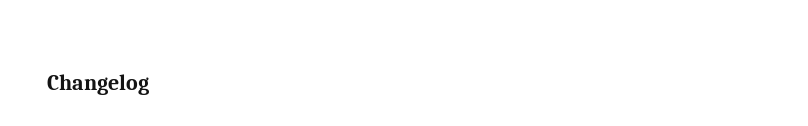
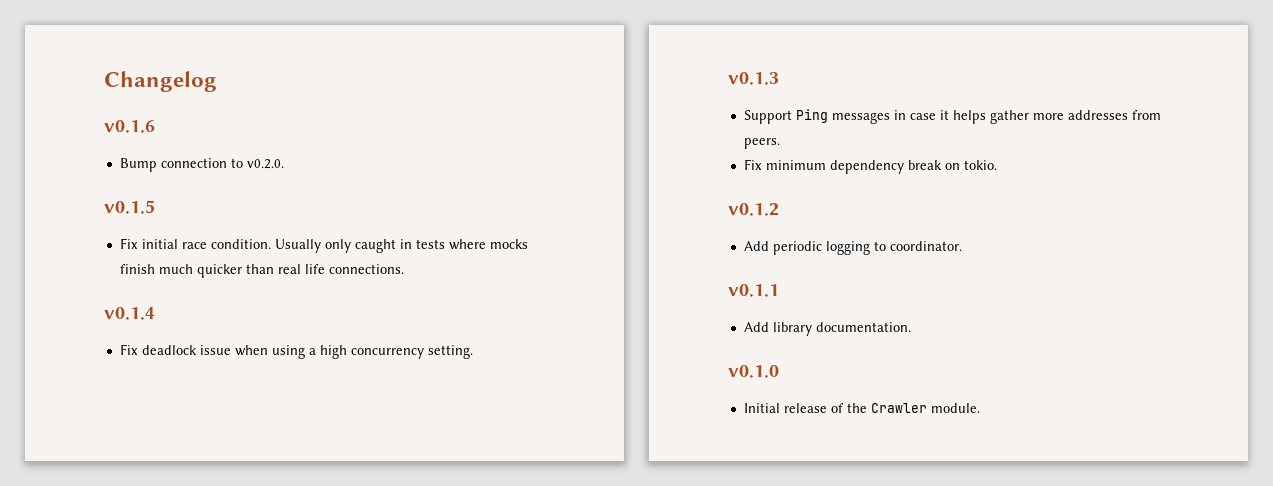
(149, 84) none -> [104,120,155,133] [119,158,284,172] [104,200,155,214] [119,238,528,253] [119,264,404,278] [104,307,155,320] [119,344,473,359] [728,72,779,85] [743,109,1161,124] [743,138,780,149] [743,159,997,174] [728,203,779,216] [743,241,962,255] [728,284,779,297] [743,322,911,336] [728,365,779,378] [743,403,980,413] // v0.1.6 // Bump connection to v0.2.0. // v0.1.5 // Fix initial race condition. Usually only caught in tests where mocks finish much quicker than real life connections. // v0.1.4 // Fix deadlock issue when using a high concurrency setting. // v0.1.3 // Support Ping messages in case it helps gather more addresses from peers. // Fix minimum dependency break on tokio. // v0.1.2 // Add periodic logging to coordinator. // v0.1.1 // Add library documentation. // v0.1.0 // Initial release of the Crawler module.

